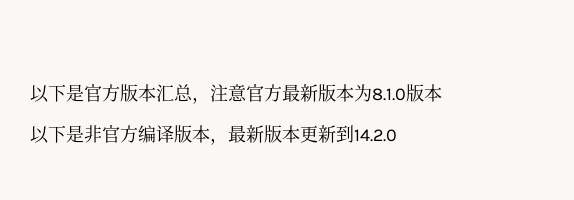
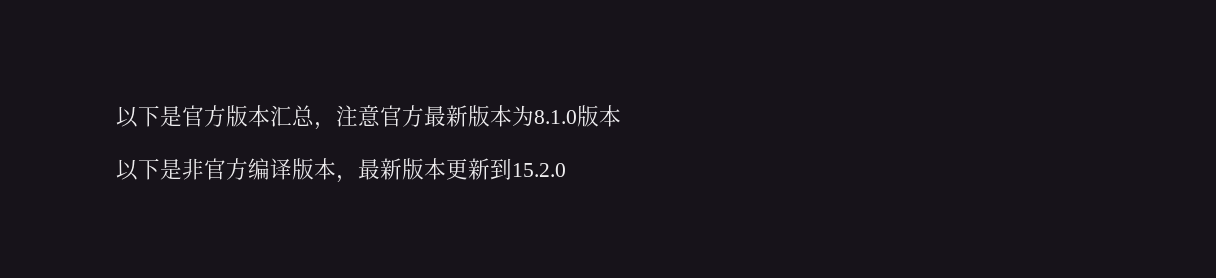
[354,129,397,142] 14.2.0 -> [512,163,566,177] 15.2.0

